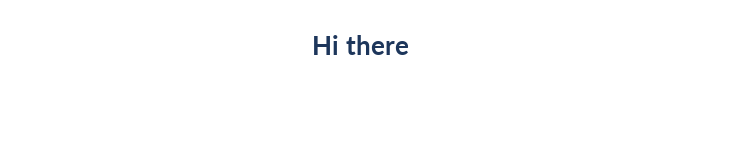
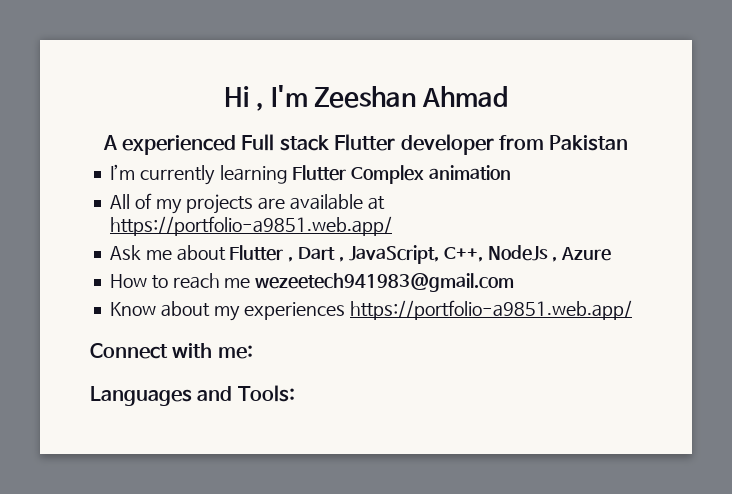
[346,35,410,55] there -> [255,85,509,111] [102,134,629,155] [109,164,512,185] [109,193,385,214] [109,216,392,236] [109,245,612,264] [109,273,515,292] [109,300,633,321] [90,343,253,359] [90,385,295,406] , I'm Zeeshan Ahmad // A experienced Full stack Flutter developer from Pakistan // I’m currently learning Flutter Complex animation // All of my projects are available at https://portfolio-a9851.web.app/ // Ask me about Flutter , Dart , JavaScript, C++, NodeJs , Azure // How to reach me wezeetech941983@gmail.com // Know about my experiences https://portfolio-a9851.web.app/ // Connect with me: // Languages and Tools:

